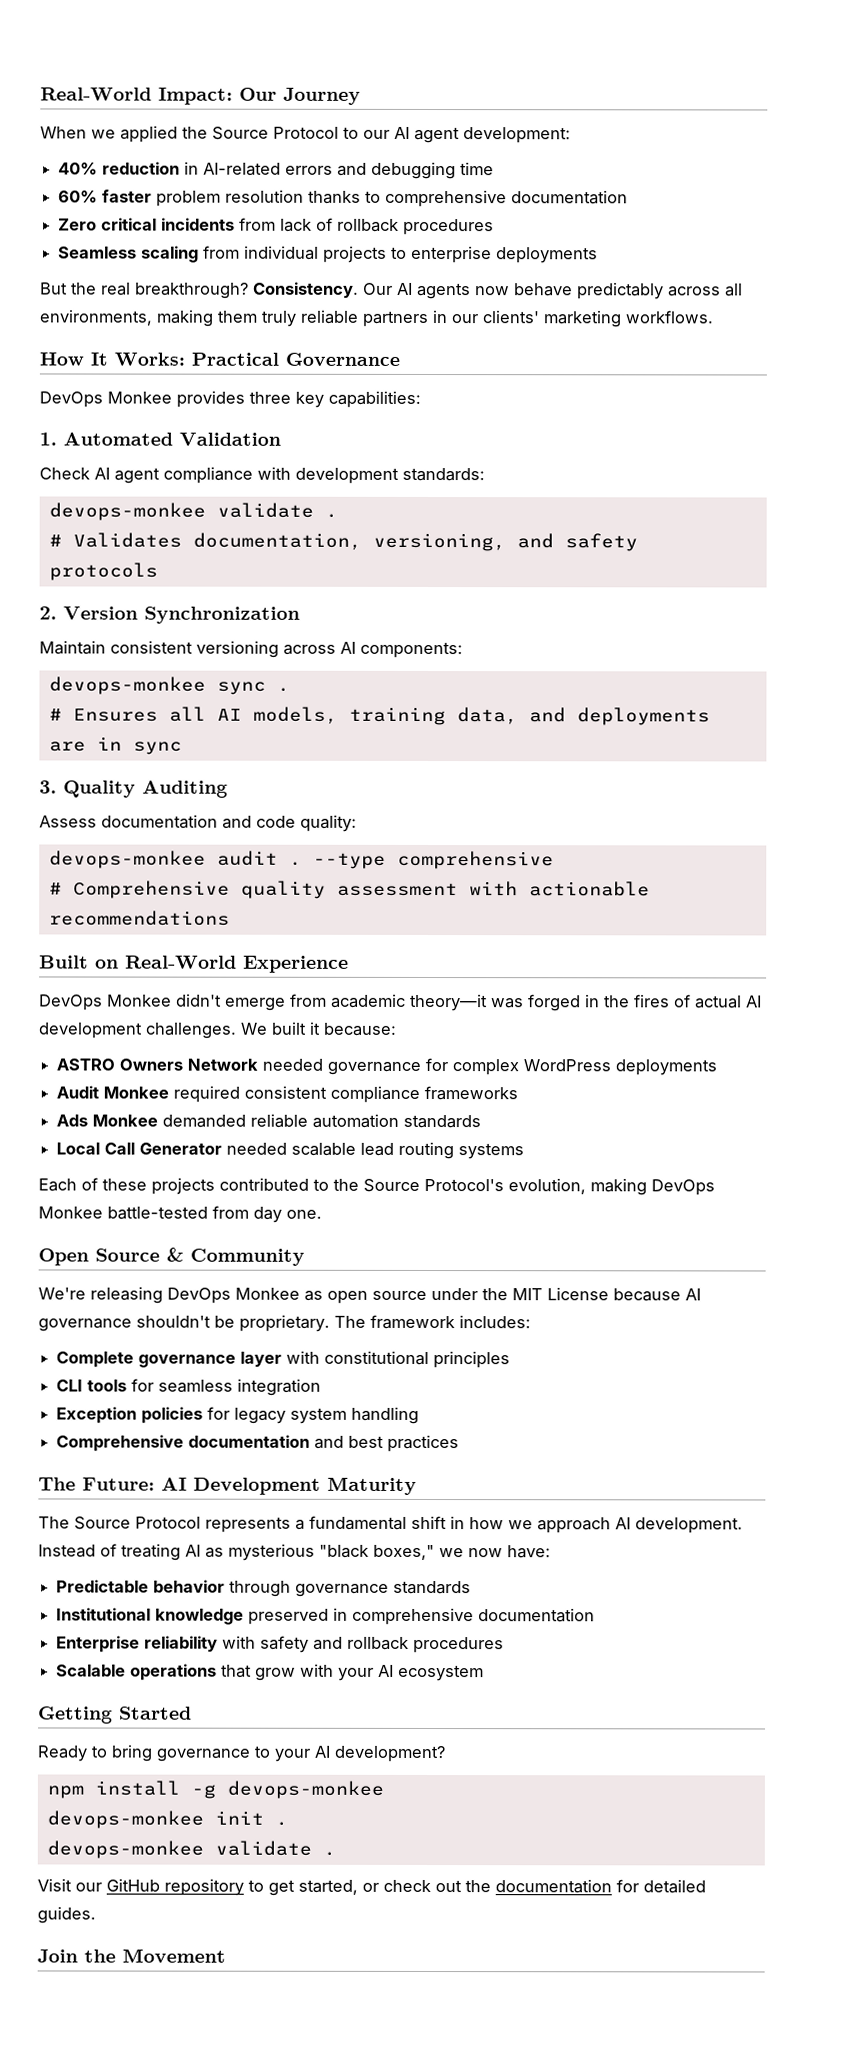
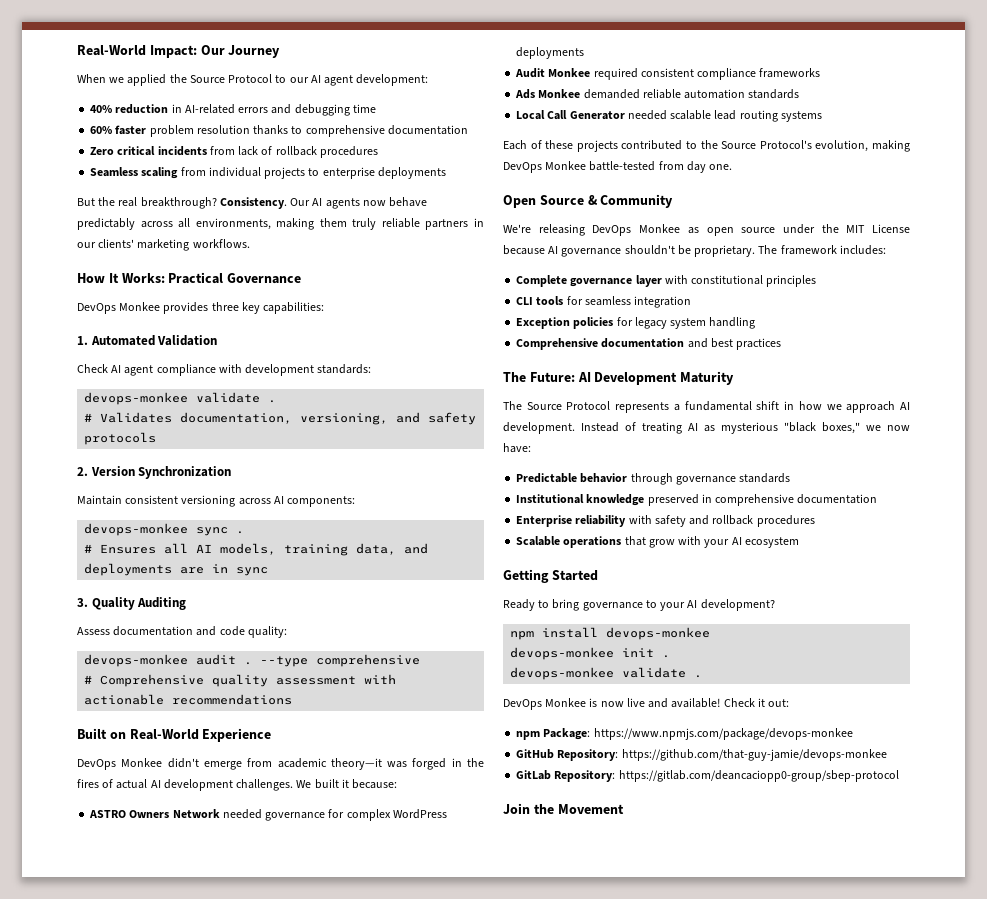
[190,1784,216,1799] -g -> (599, 632) none
[37,1878,706,1896] [37,1906,96,1924] Visit our GitHub repository to get started, or check out the documentation for detailed guides. -> [503,698,790,710] [516,728,853,740] [516,749,887,761] [516,770,899,782] DevOps Monkee is now live and available! Check it out: // npm Package: https://www.npmjs.com/package/devops-monkee // GitHub Repository: https://github.com/that-guy-jamie/devops-monkee // GitLab Repository: https://gitlab.com/deancaciopp0-group/sbep-protocol

